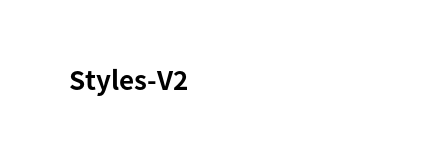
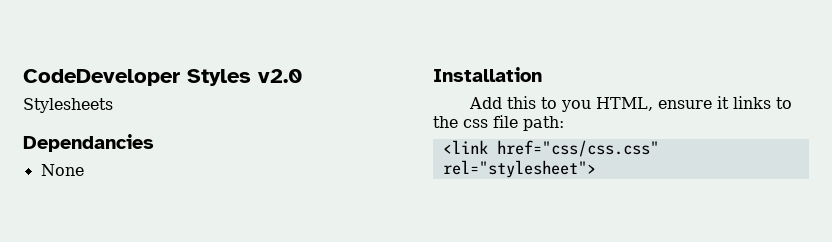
[69,68,188,96] Styles-V2 -> [23,69,302,86] [23,98,113,113] [23,134,154,152] [40,164,84,176] [433,67,542,82] [468,96,792,112] [433,115,564,131] [442,140,659,157] [442,160,596,178] CodeDeveloper Styles v2.0 // Stylesheets // Dependancies // None // Installation // Add this to you HTML, ensure it links to the css file path: // <link href="css/css.css" rel="stylesheet">

